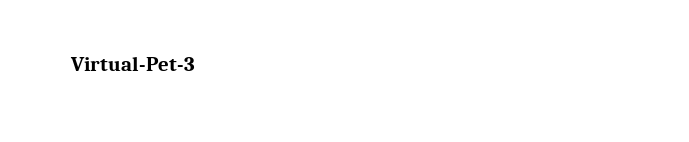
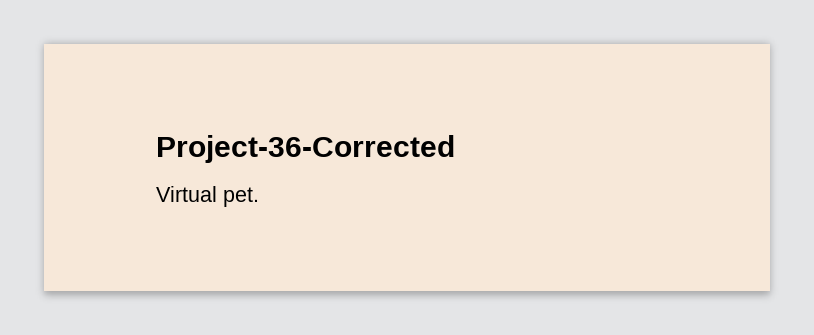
[70,56,195,71] Virtual-Pet-3 -> [156,135,455,163] [156,186,259,207] Project-36-Corrected // Virtual pet.

